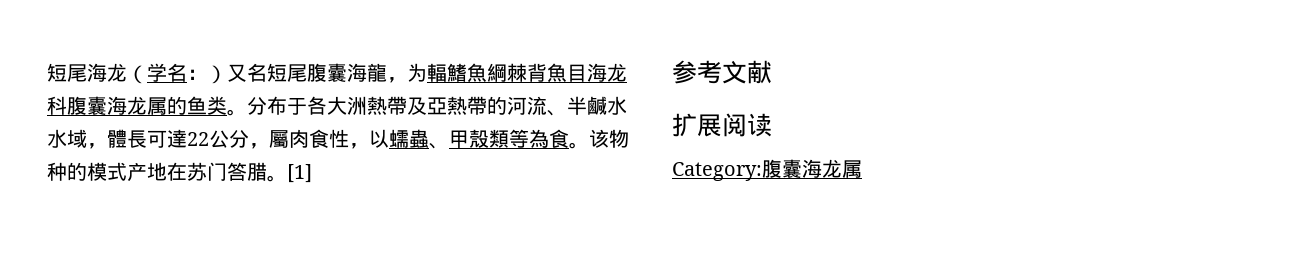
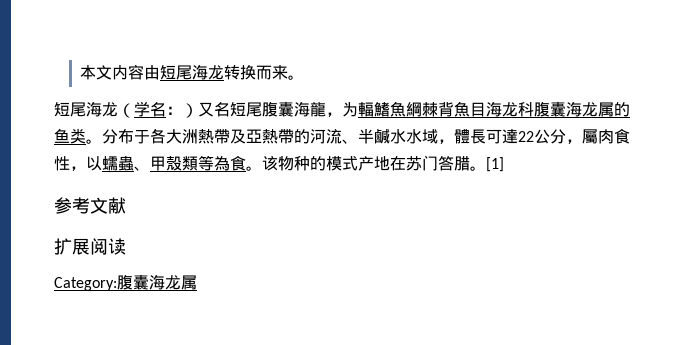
(47, 72) none -> [80,64,305,80] 本文内容由短尾海龙转换而来。 //

